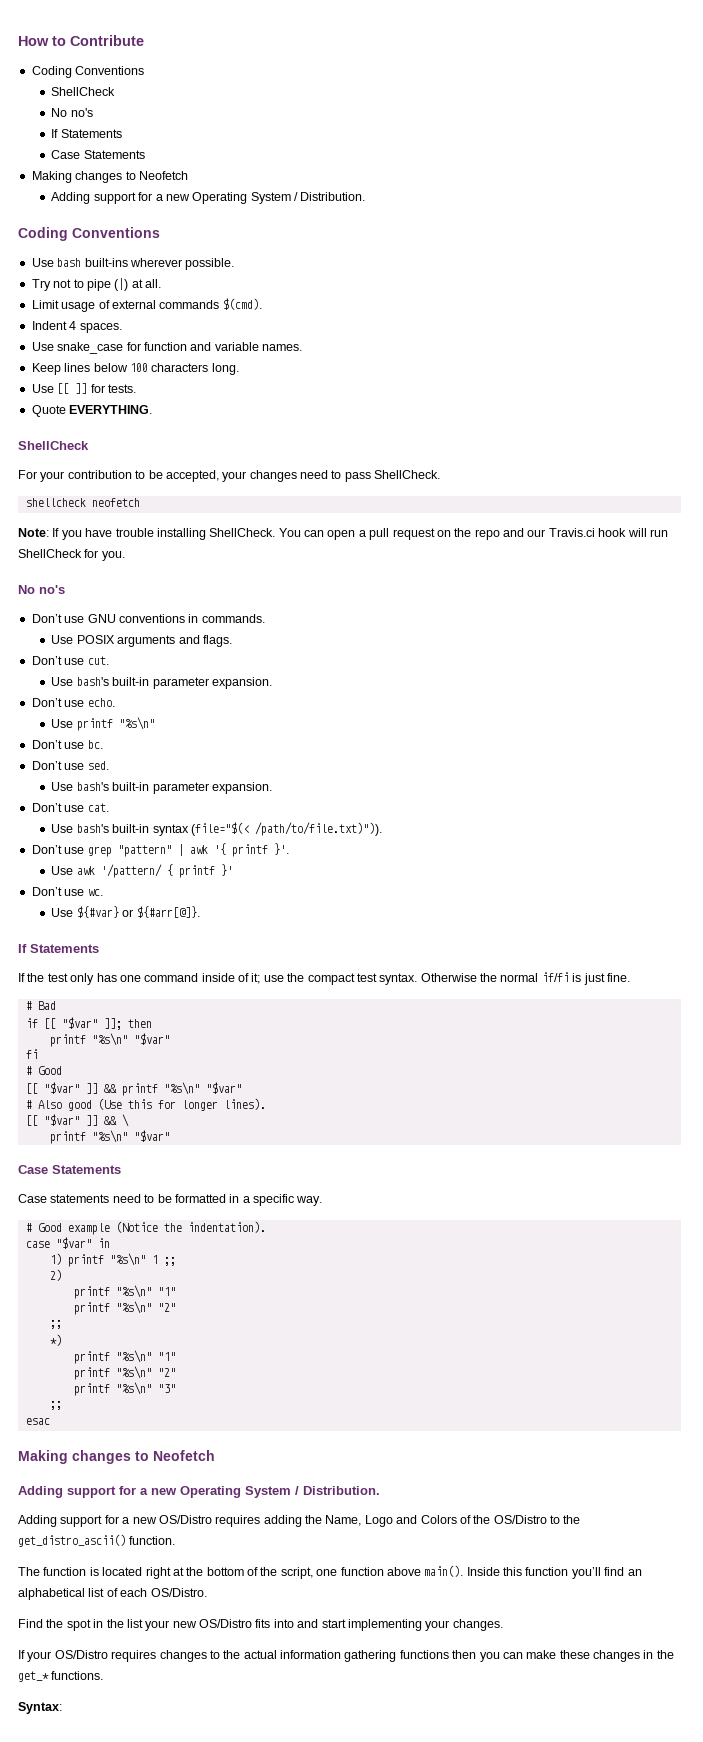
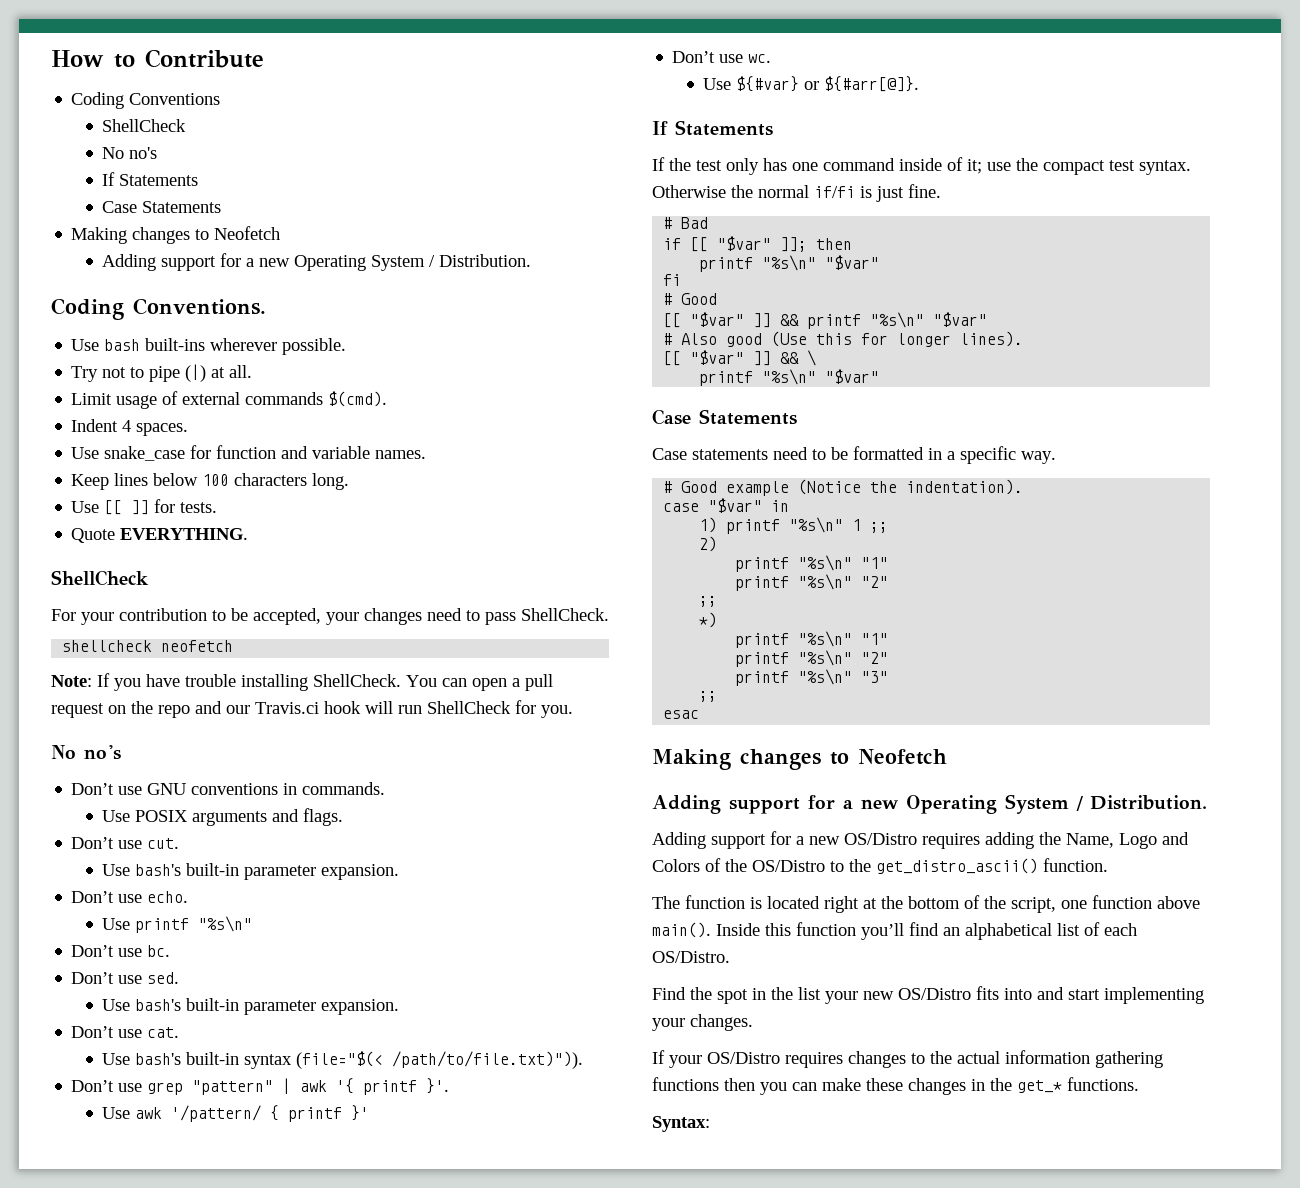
[72,227,160,238] Conventions -> [133,298,266,315] Conventions.

